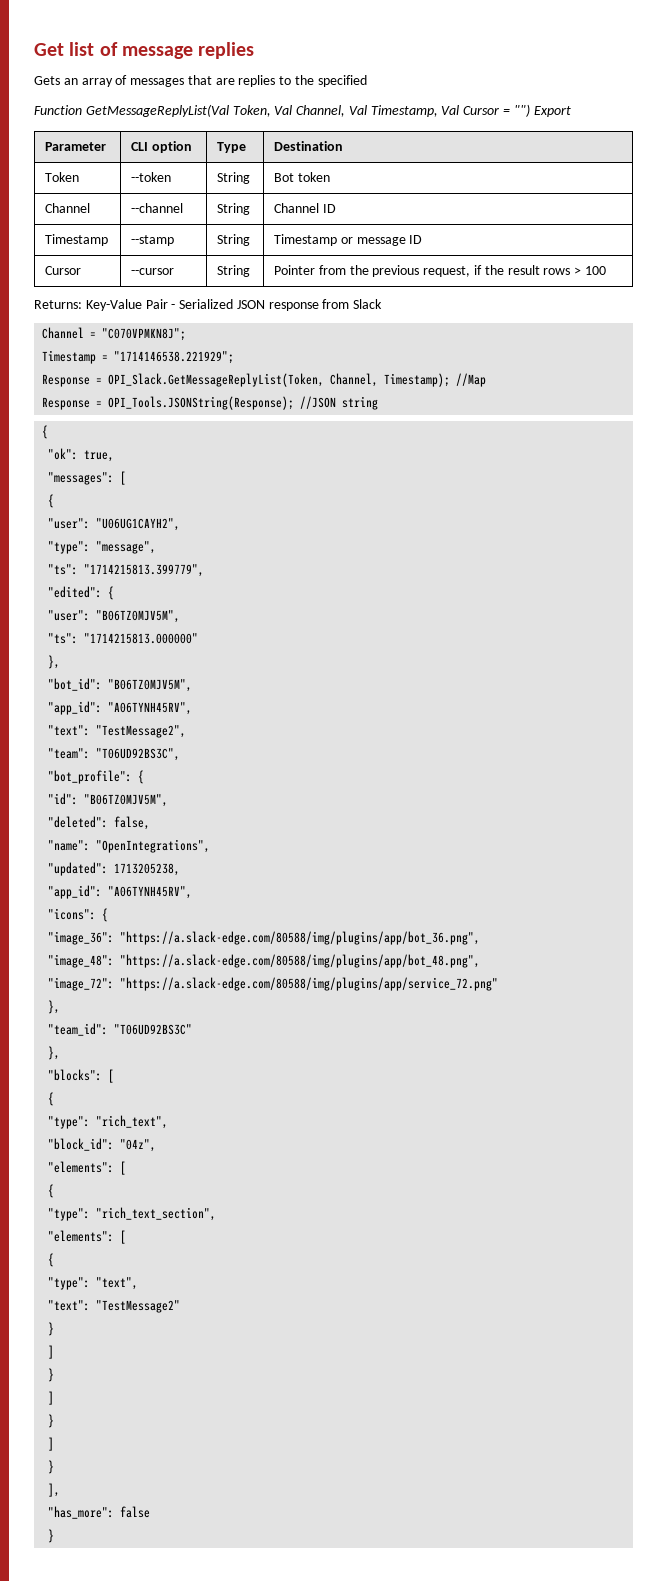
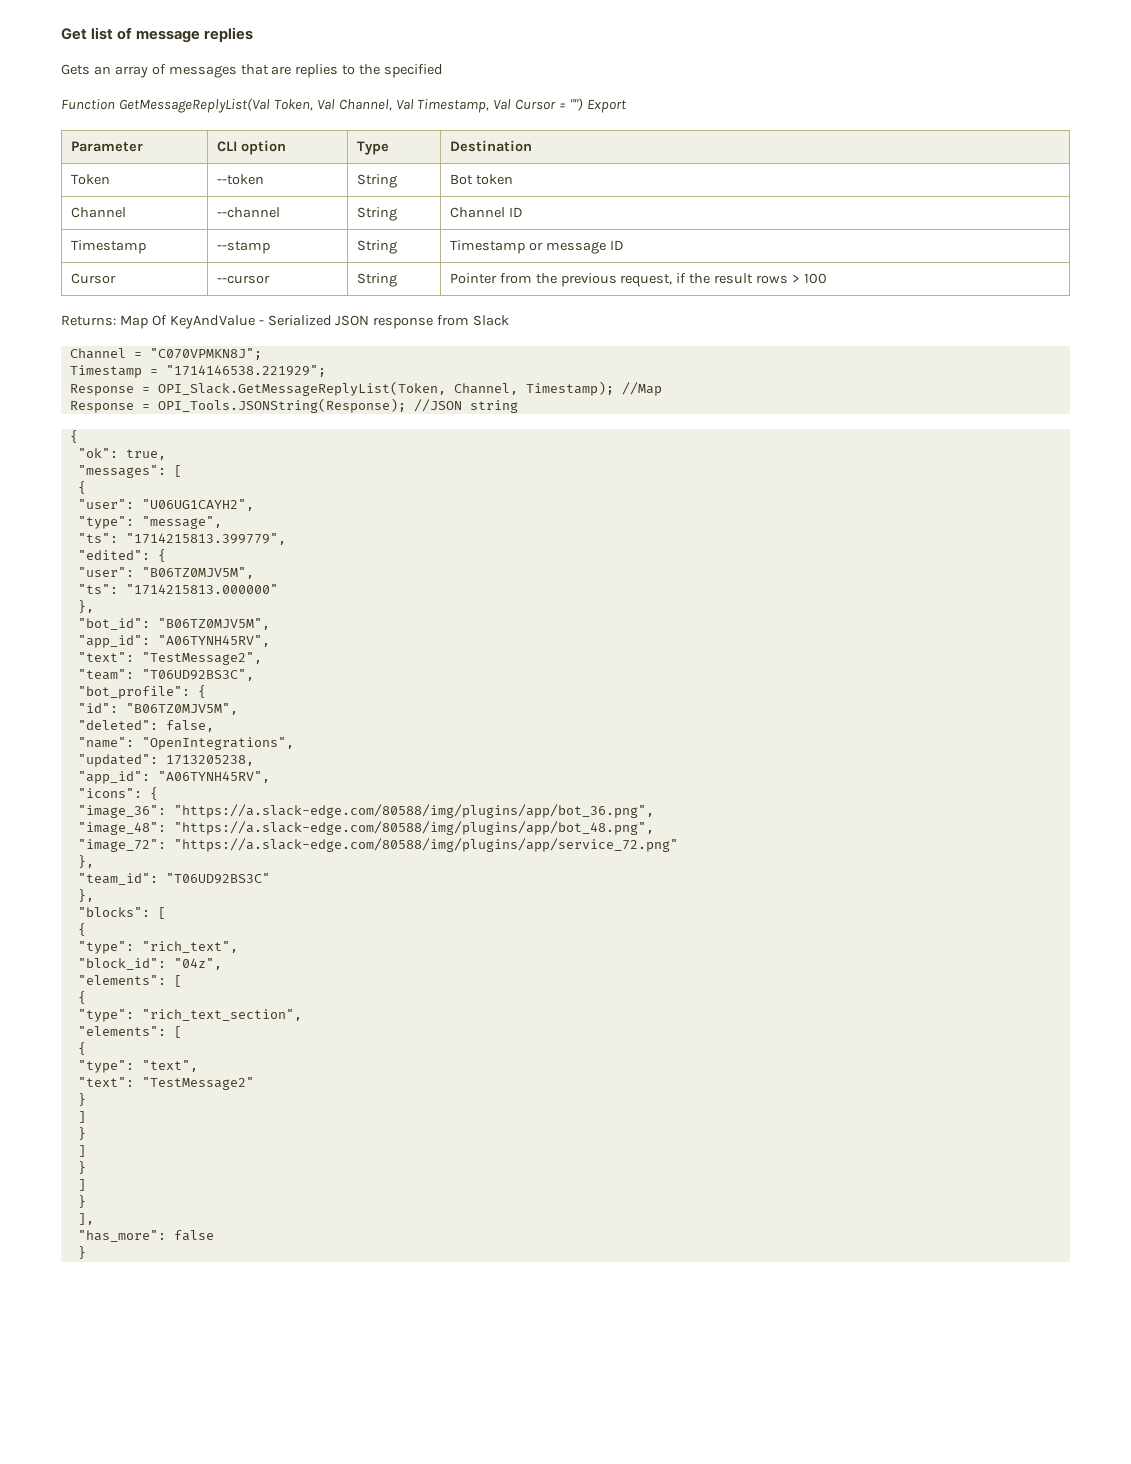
[85,299,168,311] Key-Value Pair -> [119,315,255,329] Map Of KeyAndValue

